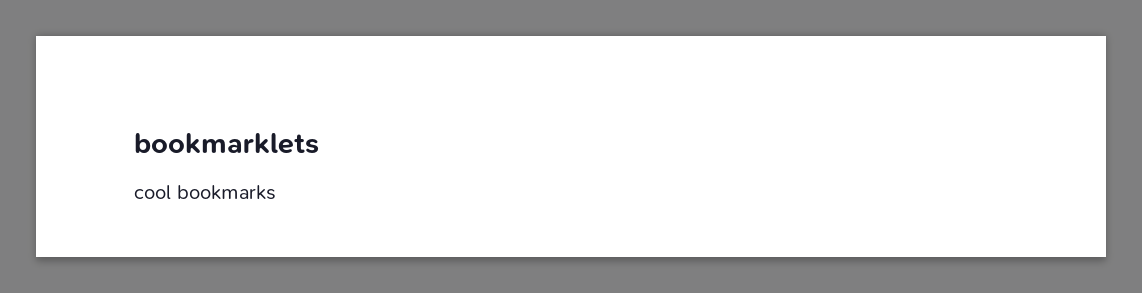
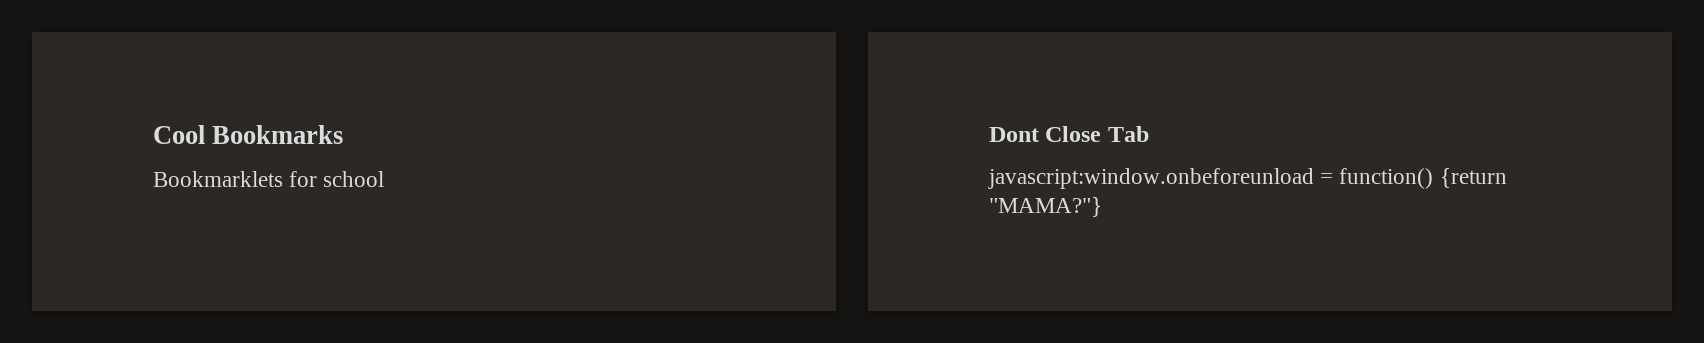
[134,133,319,154] [134,185,276,200] bookmarklets // cool bookmarks -> [153,125,344,144] [153,171,385,187] [989,126,1149,142] [988,168,1507,189] [989,197,1102,217] Cool Bookmarks // Bookmarklets for school // Dont Close Tab // javascript:window.onbeforeunload = function() {return "MAMA?"}

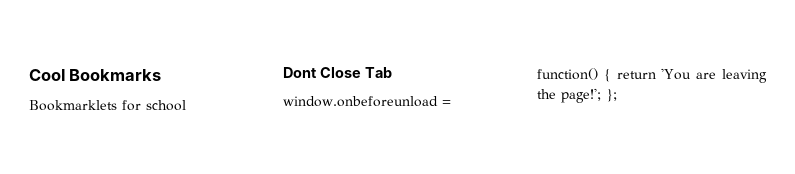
[988,168,1314,189] javascript:window.onbeforeunload -> [283,96,438,107] window.onbeforeunload
[1439,168,1507,188] [989,197,1102,217] {return "MAMA?"} -> [603,68,767,83] [537,88,617,103] { return 'You are leaving the page!'; };

